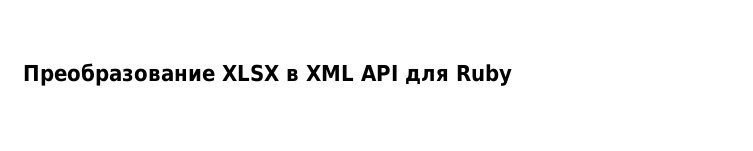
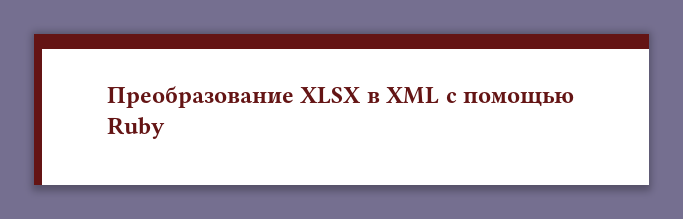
[361,64,449,85] API для -> [445,91,575,107] с помощью

